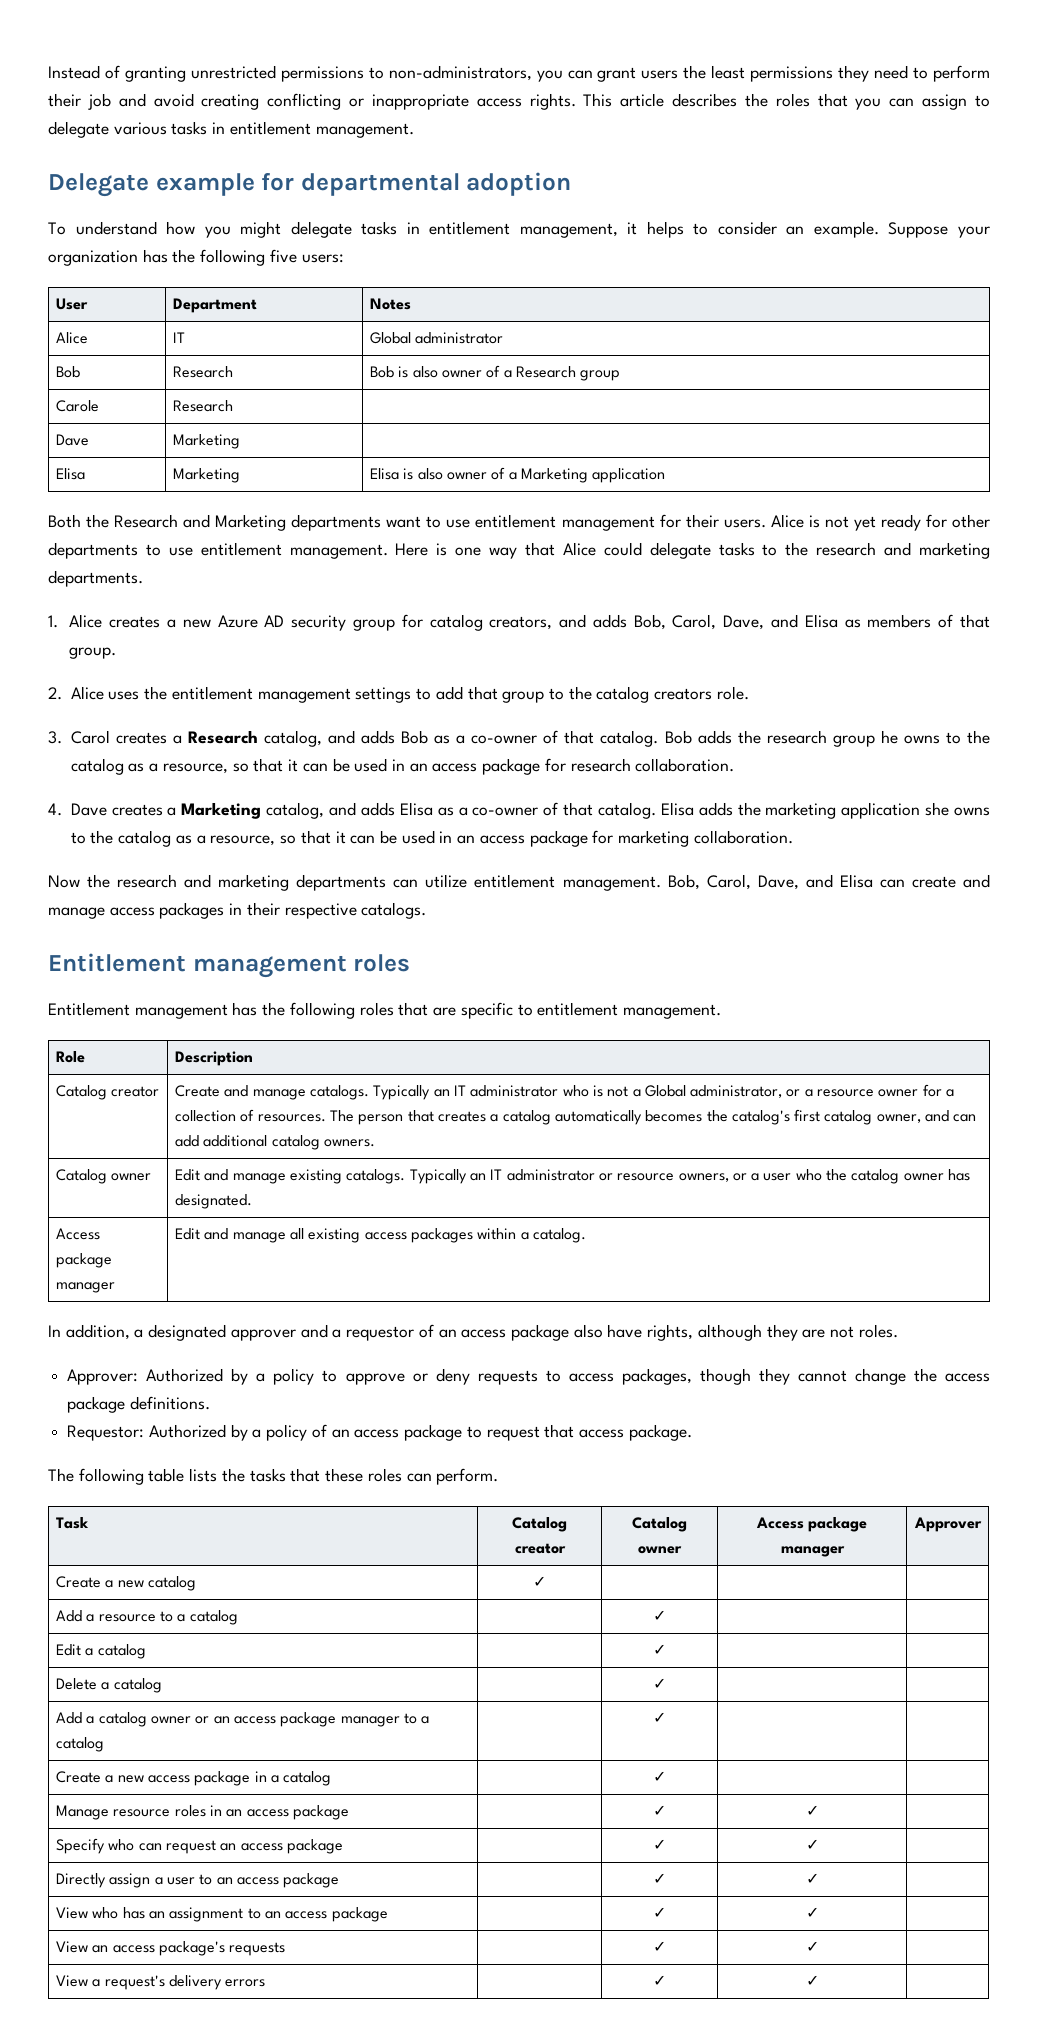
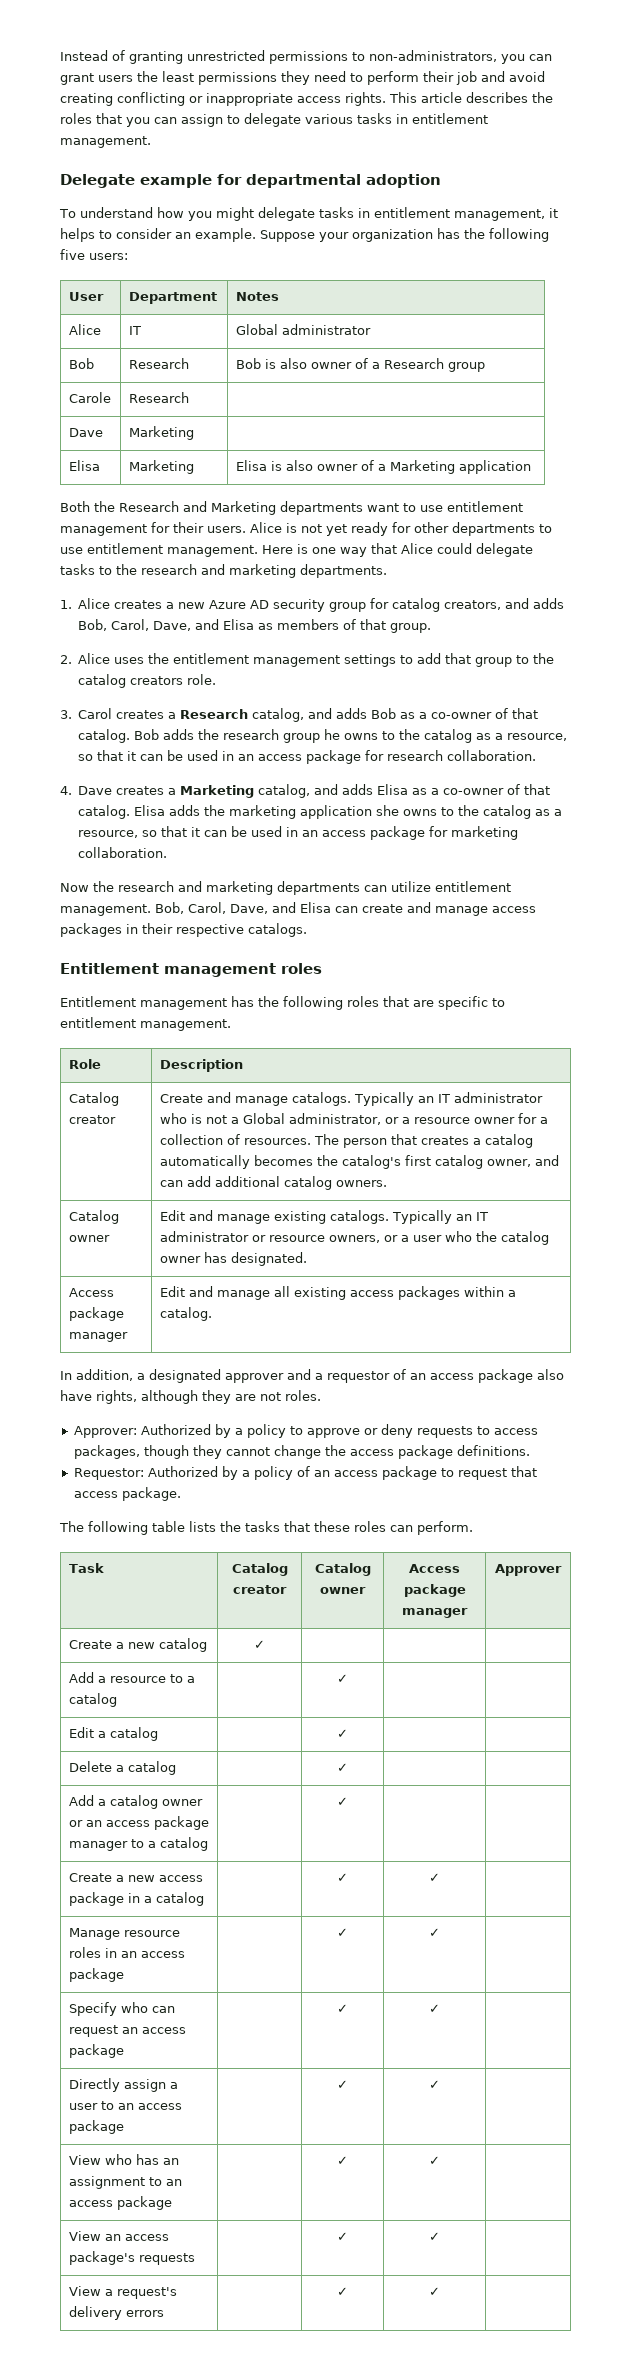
(666, 1776) none -> [429,1873,440,1882] ✓

